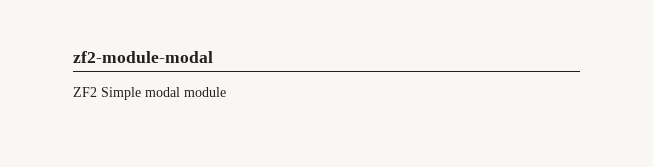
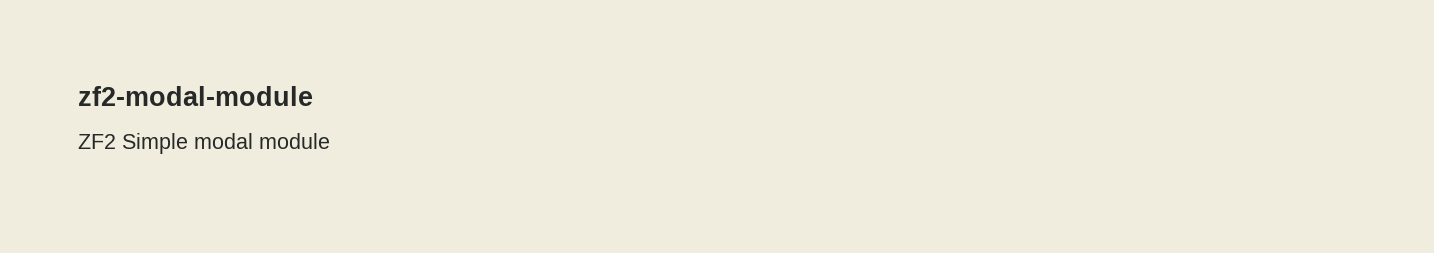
[73,51,213,63] zf2-module-modal -> [78,86,313,106] zf2-modal-module

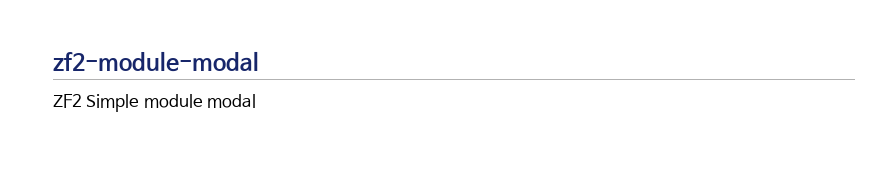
[78,86,313,106] zf2-modal-module -> [53,51,259,72] zf2-module-modal
[194,133,330,149] modal module -> [143,94,257,108] module modal

